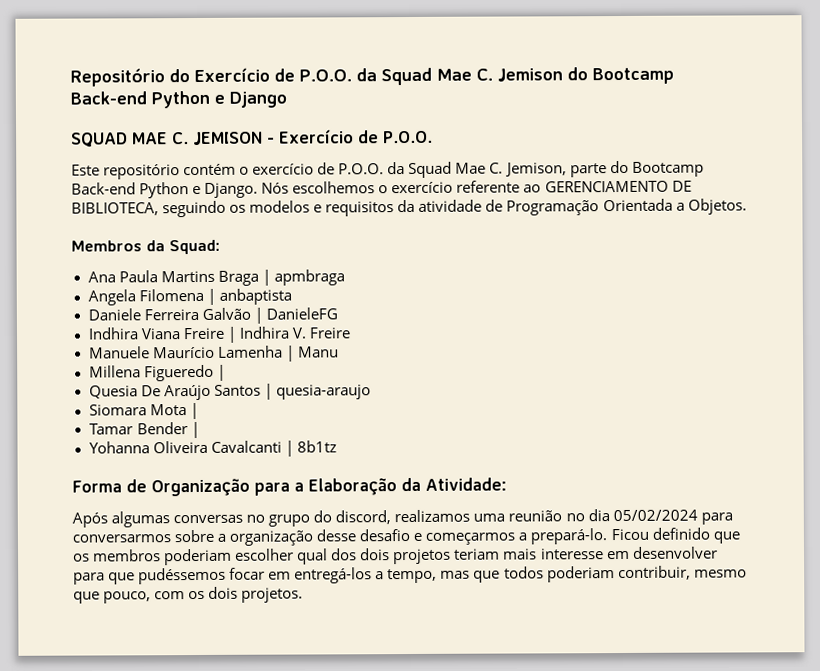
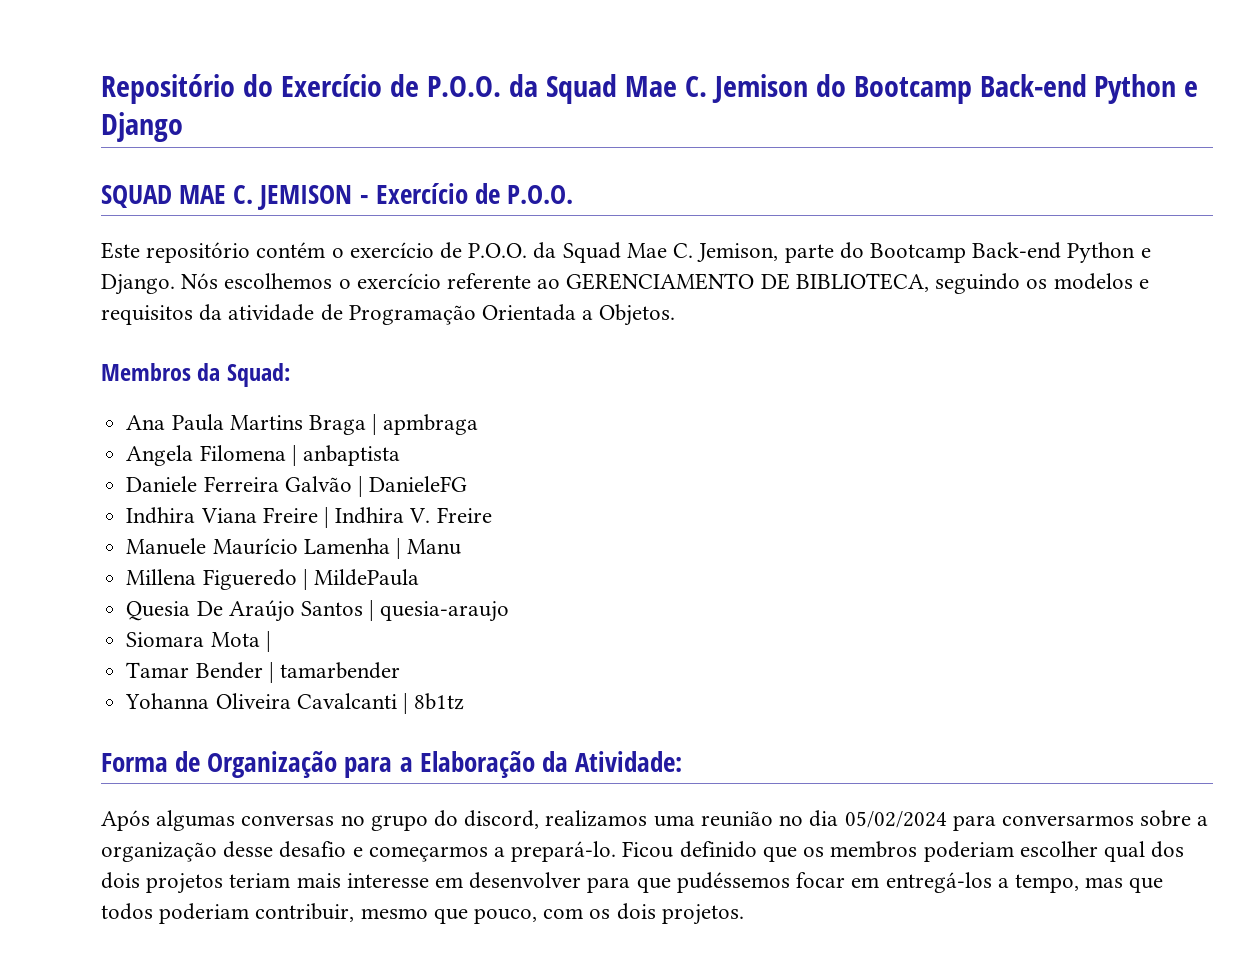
(226, 372) none -> [313,569,419,586] MildePaula
(200, 430) none -> [279,662,400,679] tamarbender

